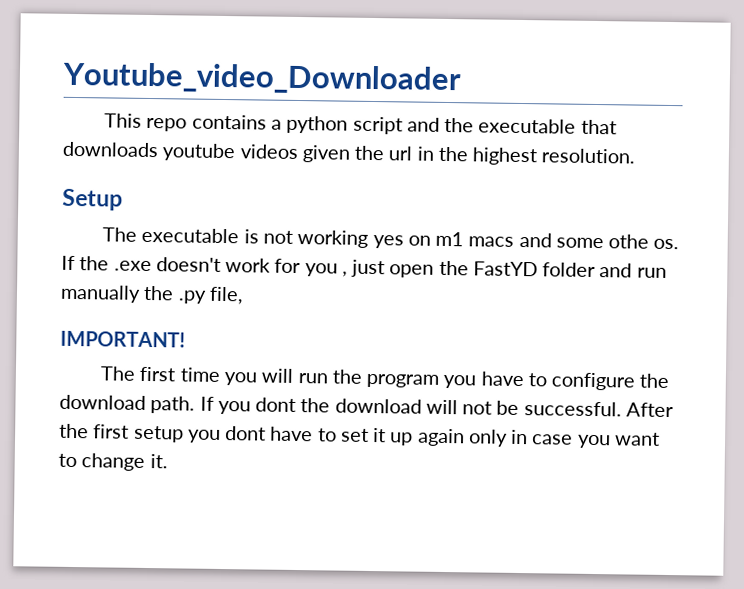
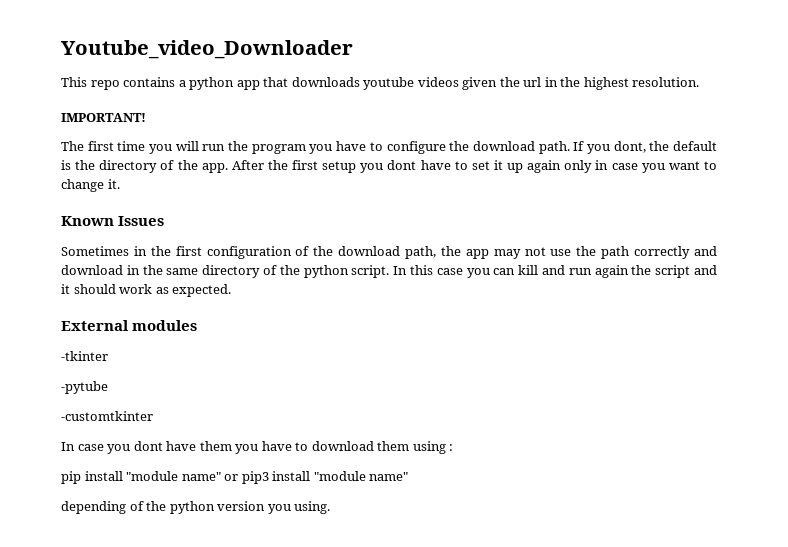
[352,116,577,135] script and the executable -> [236,80,260,90] app
[62,188,123,211] [102,227,680,250] [61,255,667,278] [60,284,244,305] // Setup // The executable is not working yes on m1 macs and some othe os. If the .exe doesn't work for you , just open the FastYD folder and run manually the .py file, -> (700, 82) none
[255,397,622,417] dont the download will not be successful. -> [613,141,718,153] [61,160,228,173] dont, the default is the directory of the app.
(168, 461) none -> [61,216,165,226] [61,246,717,259] [61,265,717,278] [61,284,232,297] [61,320,198,331] [61,351,108,361] [61,381,108,394] [61,411,153,421] [61,441,454,454] [61,471,409,484] [61,501,331,514] // Known Issues // Sometimes in the first configuration of the download path, the app may not use the path correctly and download in the same directory of the python script. In this case you can kill and run again the script and it should work as expected. // External modules // -tkinter // -pytube // -customtkinter // In case you dont have them you have to download them using : // pip install "module name" or pip3 install "module name" // depending of the python version you using.

